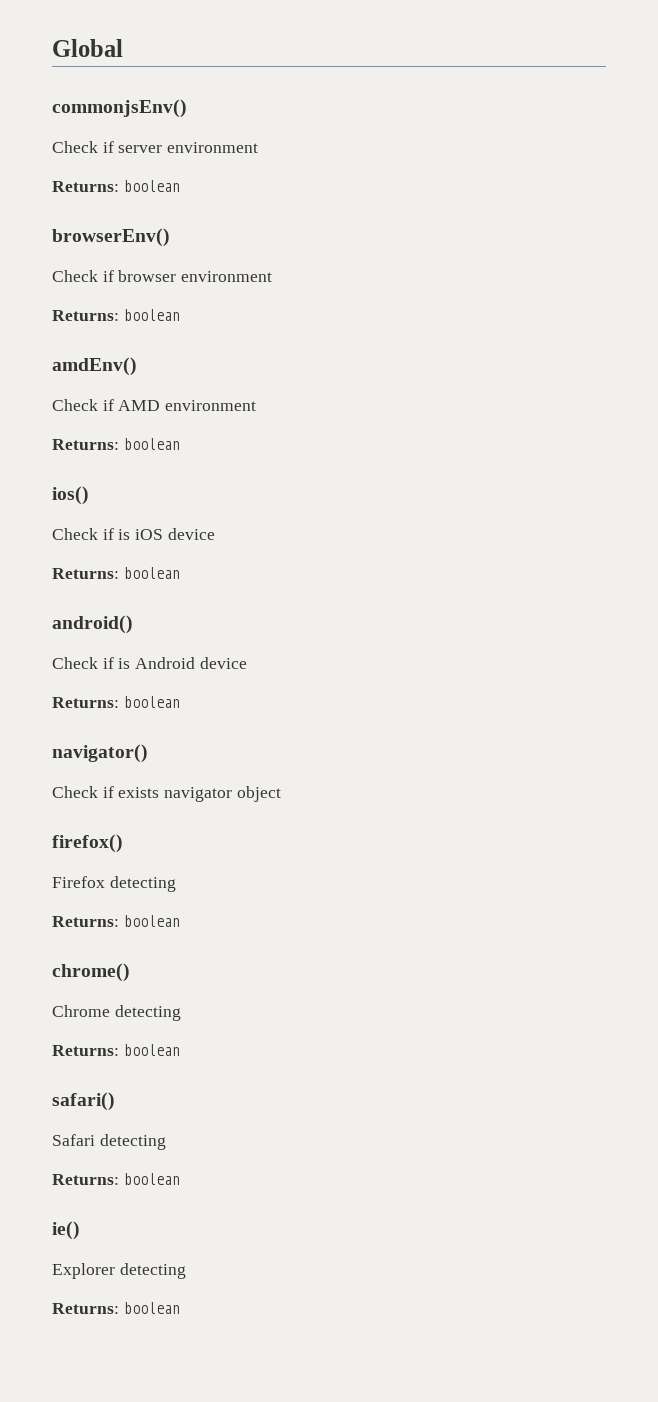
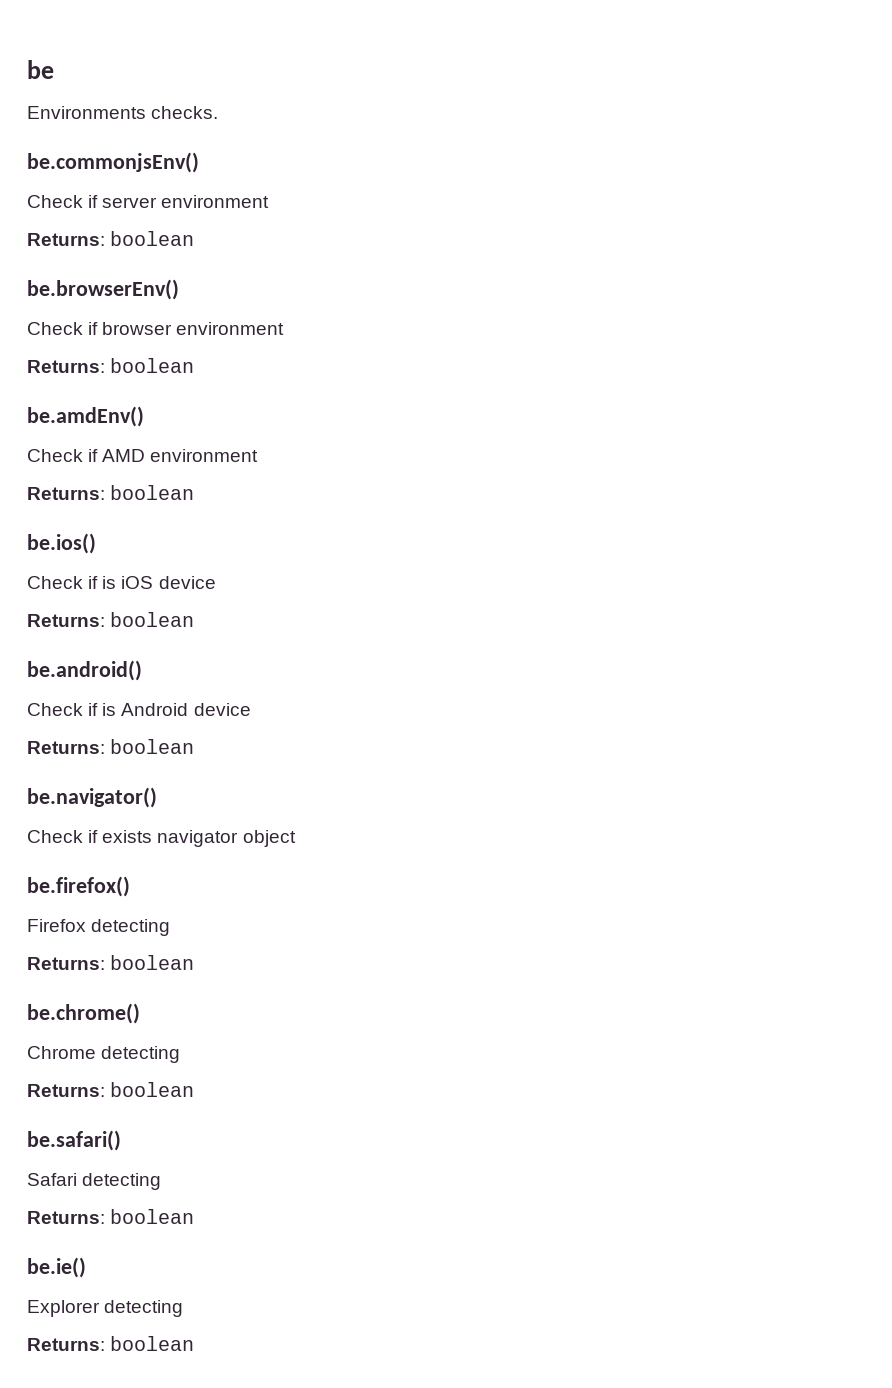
[52,39,123,57] [52,99,187,118] Global // commonjsEnv() -> [27,60,54,79] [27,106,219,119] [27,152,199,173] be // Environments checks. // be.commonjsEnv()
[52,228,170,247] browserEnv() -> [27,279,179,300] be.browserEnv()
[52,357,137,376] amdEnv() -> [27,406,144,427] be.amdEnv()
[52,486,89,505] ios() -> [27,533,96,554] be.ios()
[52,615,133,634] android() -> [27,660,142,681] be.android()
[52,744,148,763] navigator() -> [27,787,157,808] be.navigator()
[52,834,123,853] firefox() -> [27,876,130,897] be.firefox()
[52,963,130,982] chrome() -> [27,1003,140,1024] be.chrome()
[52,1092,115,1111] safari() -> [27,1130,121,1151] be.safari()
[52,1221,80,1240] ie() -> [27,1257,86,1278] be.ie()

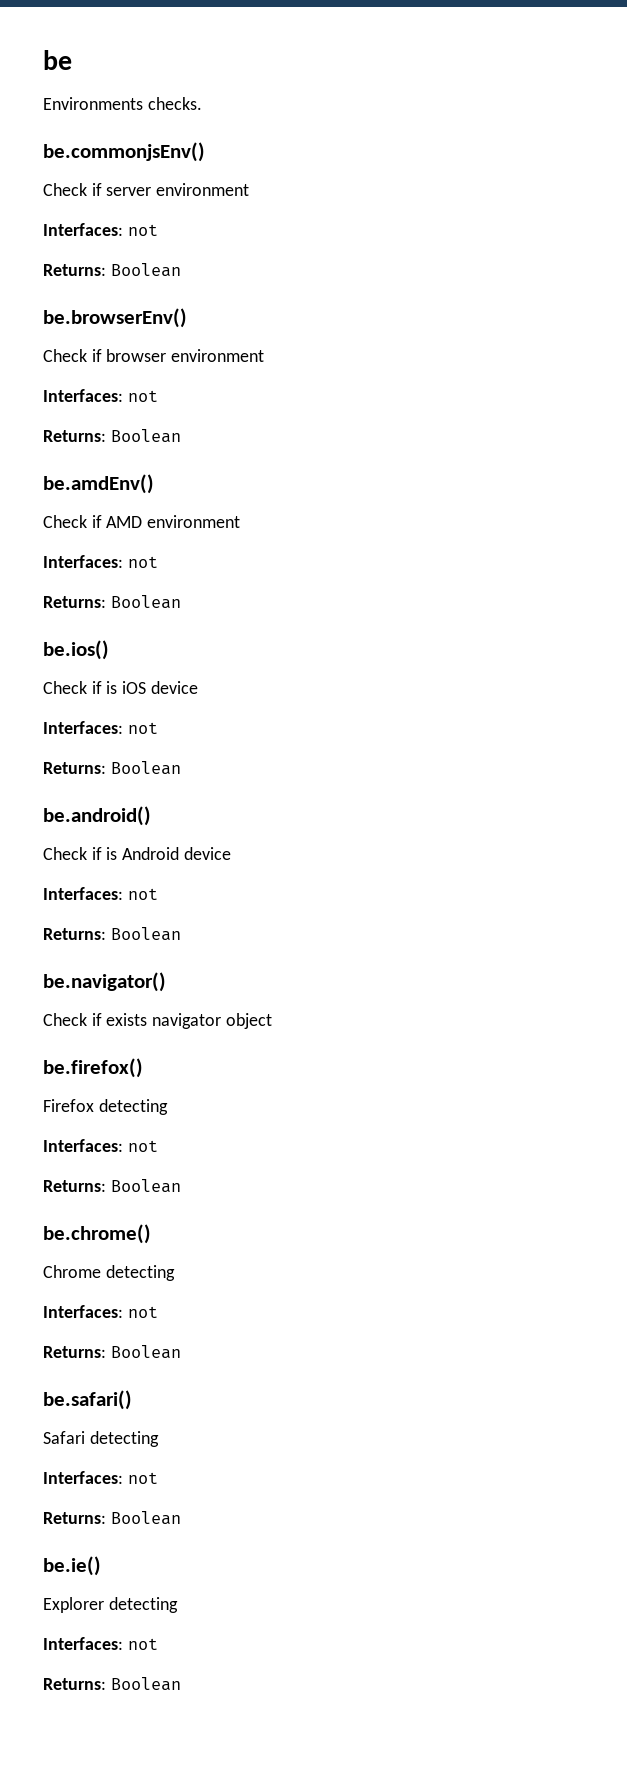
[27,231,195,246] // Returns: boolean -> [43,223,158,236] [43,263,181,277] // Interfaces: not // Returns: Boolean
[27,358,195,373] // Returns: boolean -> [43,389,158,402] [43,429,181,443] // Interfaces: not // Returns: Boolean
[27,485,195,500] // Returns: boolean -> [43,555,158,568] [43,595,181,609] // Interfaces: not // Returns: Boolean
[27,612,195,627] // Returns: boolean -> [43,721,158,734] [43,761,181,775] // Interfaces: not // Returns: Boolean
[27,739,195,754] // Returns: boolean -> [43,887,158,900] [43,927,181,941] // Interfaces: not // Returns: Boolean
[27,955,195,970] // Returns: boolean -> [43,1139,158,1152] [43,1179,181,1193] // Interfaces: not // Returns: Boolean
[27,1082,195,1097] // Returns: boolean -> [43,1305,158,1318] [43,1345,181,1359] // Interfaces: not // Returns: Boolean
[27,1209,195,1224] // Returns: boolean -> [43,1471,158,1484] [43,1511,181,1525] // Interfaces: not // Returns: Boolean
[27,1336,195,1351] // Returns: boolean -> [43,1637,158,1650] [43,1677,181,1691] // Interfaces: not // Returns: Boolean

